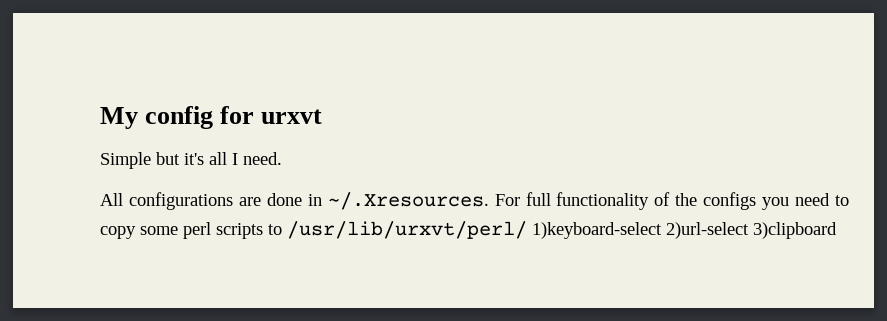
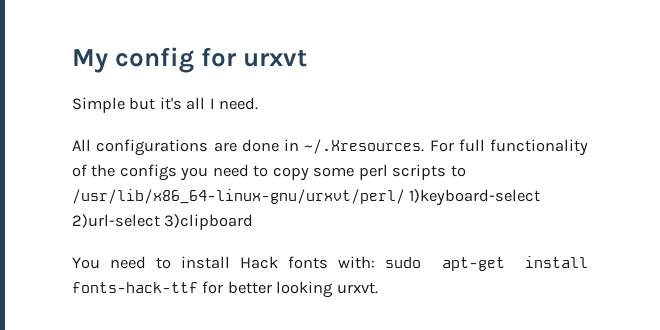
[287,221,527,239] /usr/lib/urxvt/perl/ -> [72,189,405,204] /usr/lib/x86_64-linux-gnu/urxvt/perl/
(837, 230) none -> [72,256,588,271] [72,281,378,298] // You need to install Hack fonts with: sudo apt-get install fonts-hack-ttf for better looking urxvt.

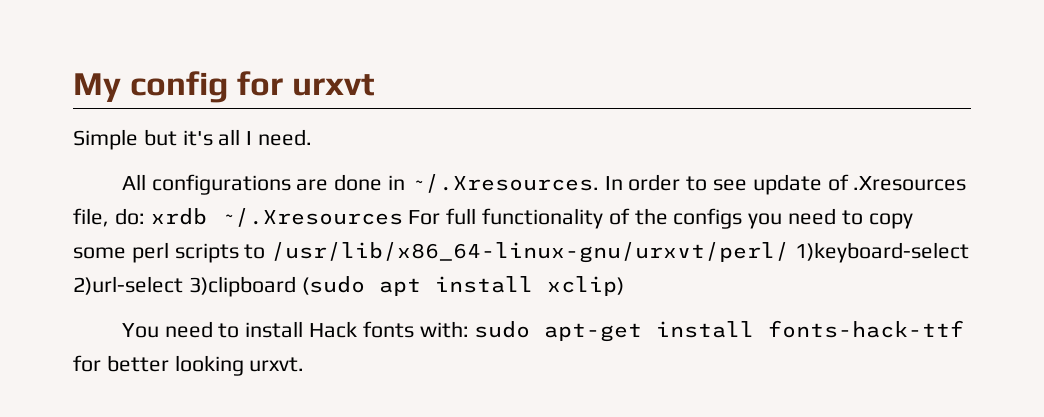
(425, 146) none -> [604,174,967,195] [73,208,403,227] In order to see update of .Xresources file, do: xrdb ~/.Xresources
(254, 222) none -> [301,276,624,296] (sudo apt install xclip)

